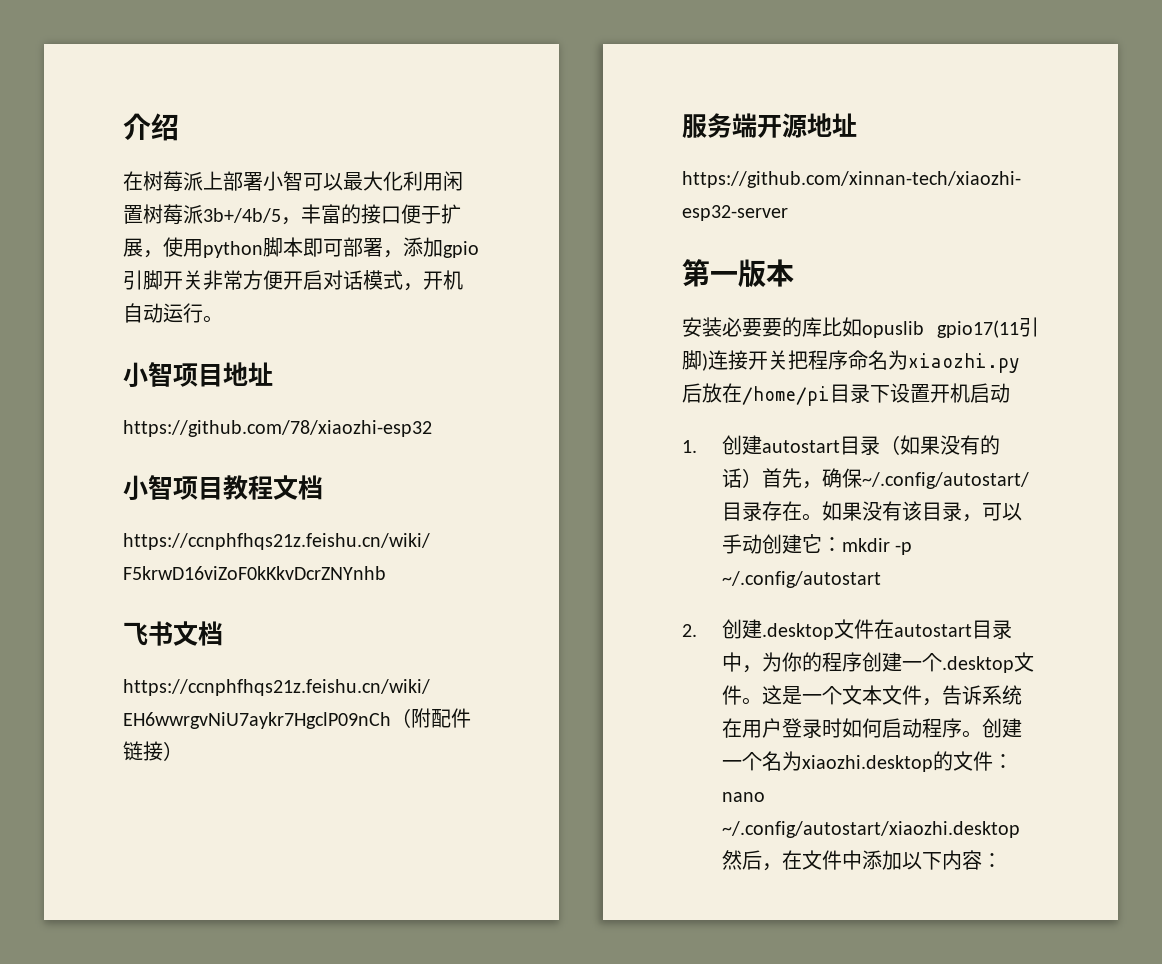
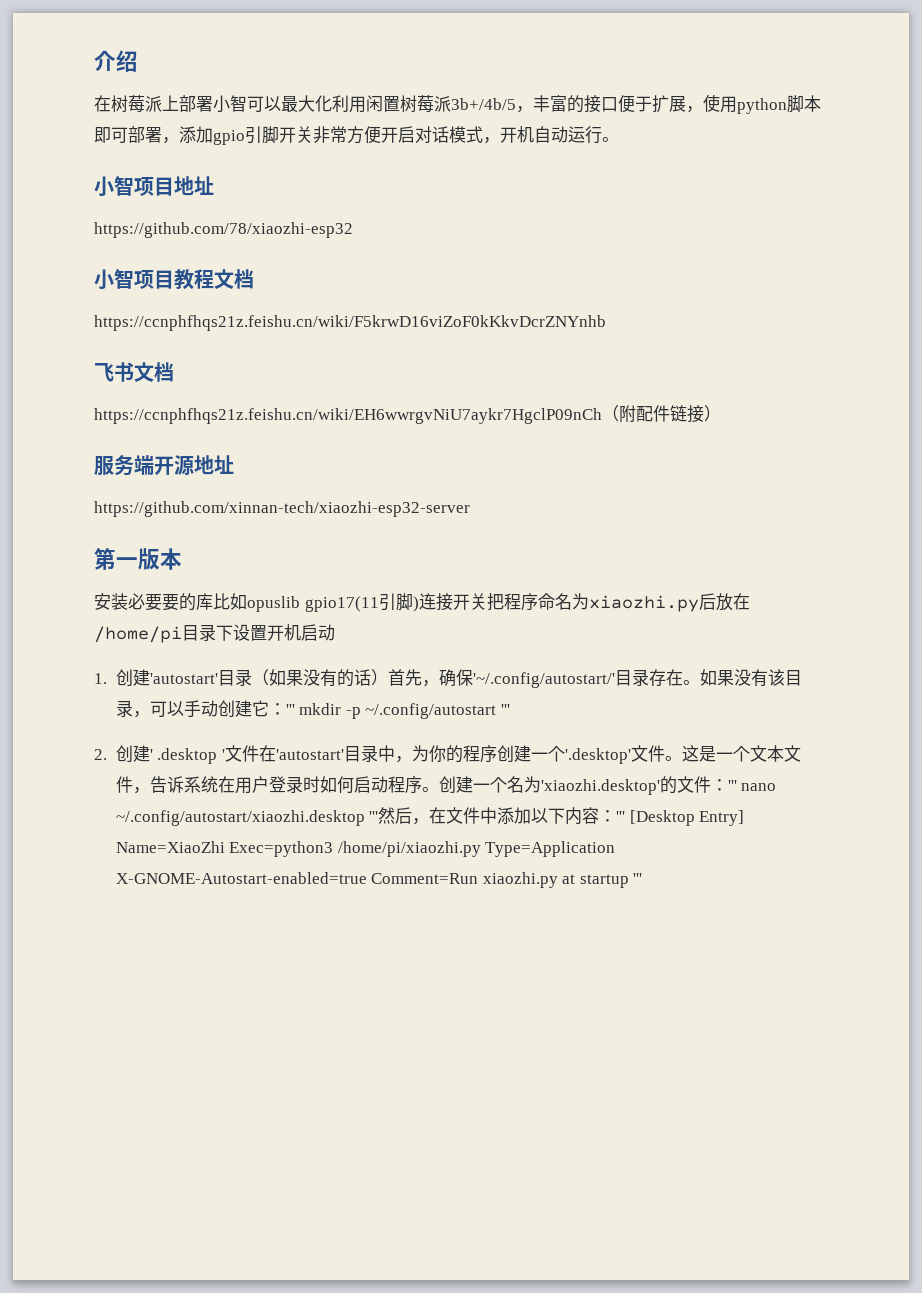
[761,440,840,453] autostart -> [149,673,218,684] 'autostart'
[861,472,1029,489] ~/.config/autostart/ -> [472,672,615,688] '~/.config/autostart/'
(842, 544) none -> [285,704,295,715] '''
(881, 579) none -> [500,704,510,715] '''
[761,619,972,640] .desktop文件在autostart -> [149,745,344,764] ' .desktop '文件在'autostart'
[941,656,1014,673] .desktop -> [564,748,631,764] '.desktop'
[801,755,933,772] xiaozhi.desktop -> [540,779,660,795] 'xiaozhi.desktop'
(1013, 761) none -> [727,780,737,791] '''
(1020, 829) none -> [369,811,379,822] '''
(1002, 860) none -> [616,810,745,826] [115,841,616,857] [115,872,643,888] ''' [Desktop Entry] Name=XiaoZhi Exec=python3 /home/pi/xiaozhi.py Type=Application X-GNOME-Autostart-enabled=true Comment=Run xiaozhi.py at startup '''

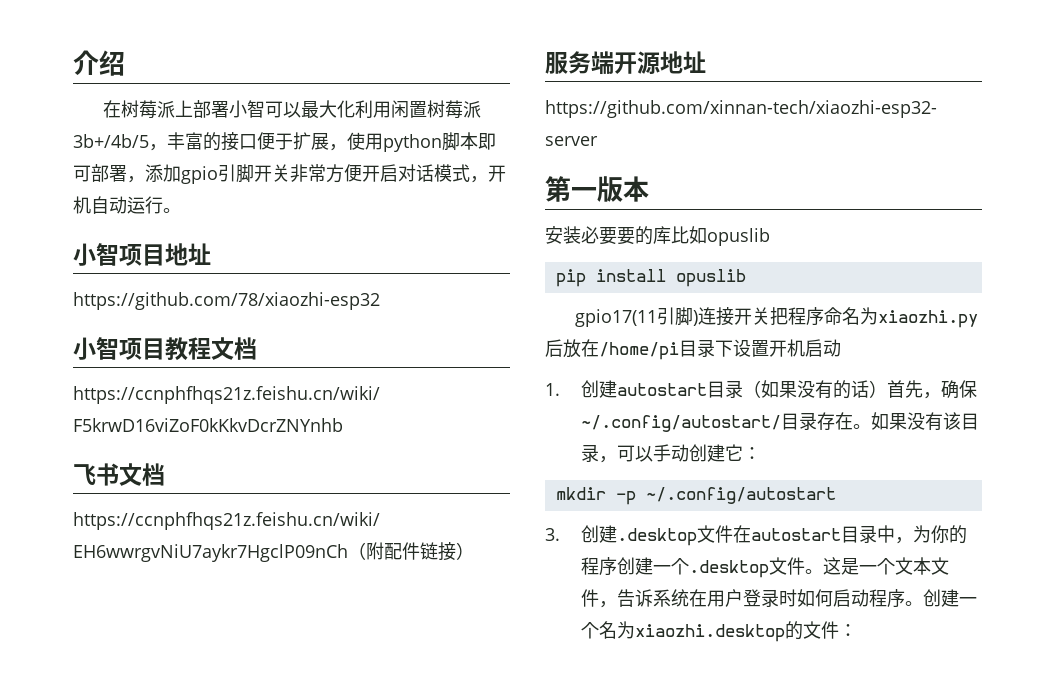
(300, 604) none -> [555,269,746,287] // pip install opuslib //
[149,673,218,684] 'autostart' -> [616,383,707,396] autostart
[472,672,615,688] '~/.config/autostart/' -> [580,415,781,432] ~/.config/autostart/
[285,704,295,715] ''' -> (761, 453) //
[500,704,510,715] [94,745,344,764] ''' // 2.创建' .desktop '文件在'autostart' -> [545,525,841,546] // 3.创建.desktop文件在autostart
[564,748,631,764] '.desktop' -> [688,560,769,578] .desktop
[540,779,660,795] 'xiaozhi.desktop' -> [634,624,785,642] xiaozhi.desktop
[727,780,777,791] [115,807,745,826] [115,841,616,857] [115,872,643,888] ''' nano ~/.config/autostart/xiaozhi.desktop '''然后，在文件中添加以下内容：''' [Desktop Entry] Name=XiaoZhi Exec=python3 /home/pi/xiaozhi.py Type=Application X-GNOME-Autostart-enabled=true Comment=Run xiaozhi.py at startup ''' -> (857, 630) none

